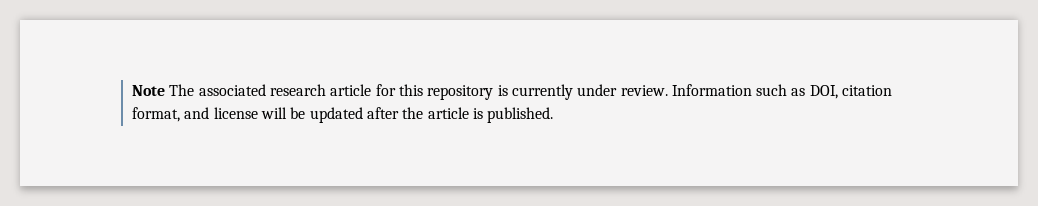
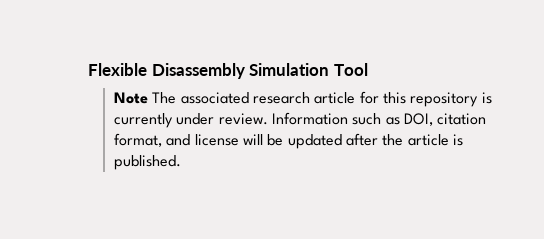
(132, 90) none -> [88,63,368,79] Flexible Disassembly Simulation Tool //

